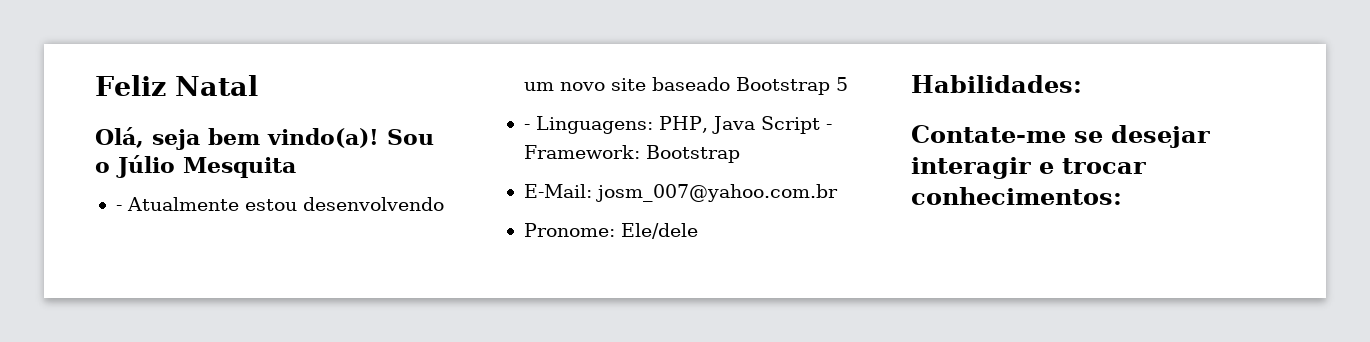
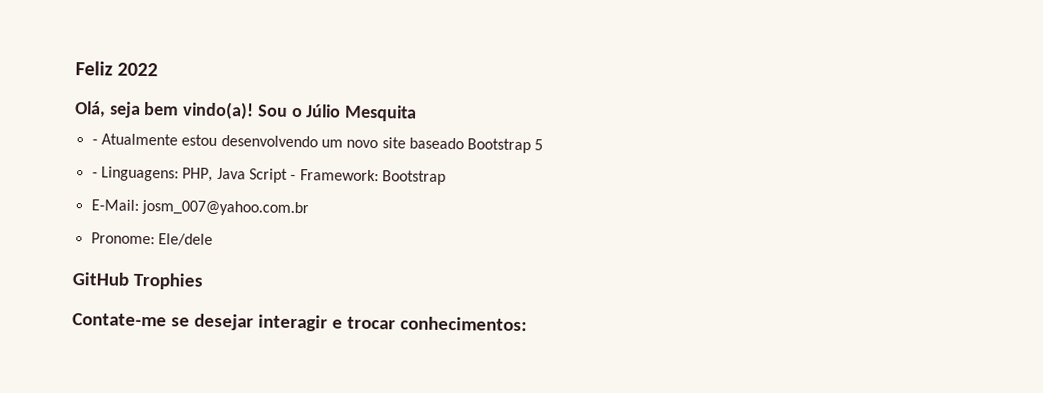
[174,75,258,96] Natal -> [117,62,159,77] 2022
[911,75,1082,93] Habilidades: -> [72,272,203,290] GitHub Trophies

